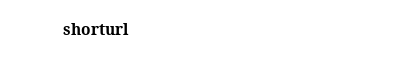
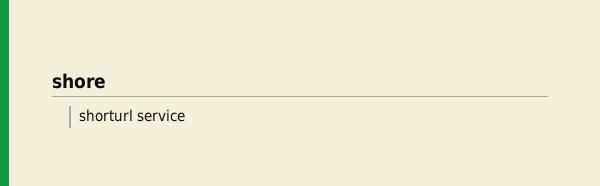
[63,23,129,35] shorturl -> [52,73,106,89] [79,109,186,122] shore // shorturl service

